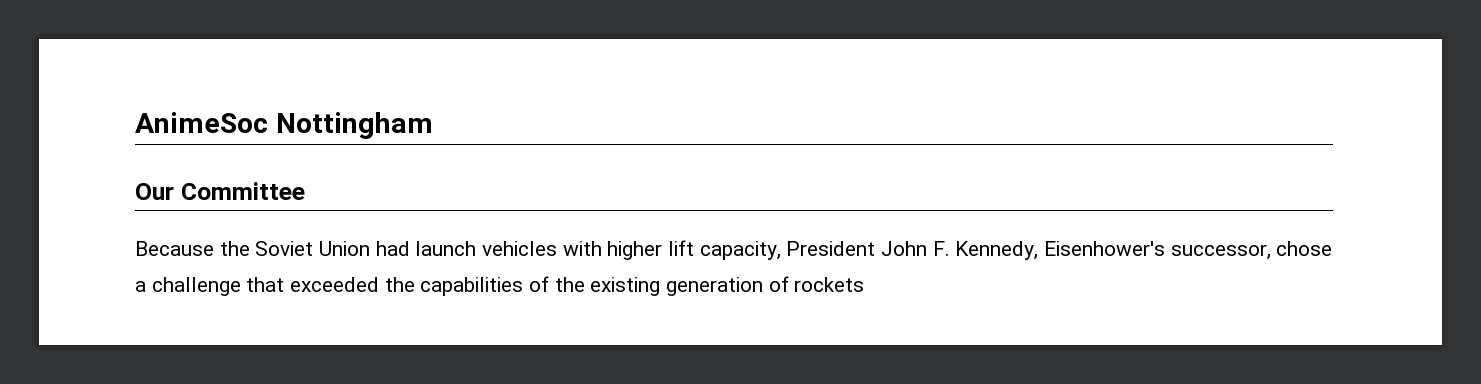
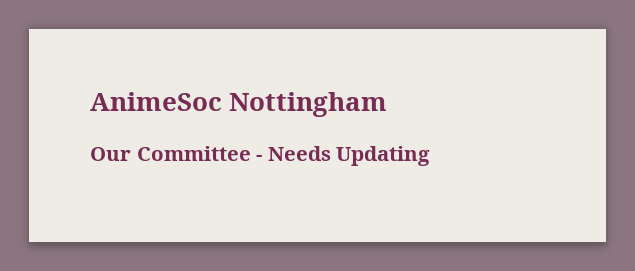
[135,240,1333,260] [135,276,865,296] // Because the Soviet Union had launch vehicles with higher lift capacity, President John F. Kennedy, Eisenhower's successor, chose a challenge that exceeded the capabilities of the existing generation of rockets -> [256,146,431,166] - Needs Updating

